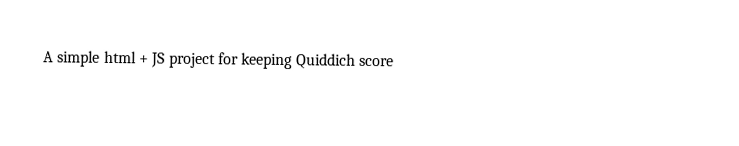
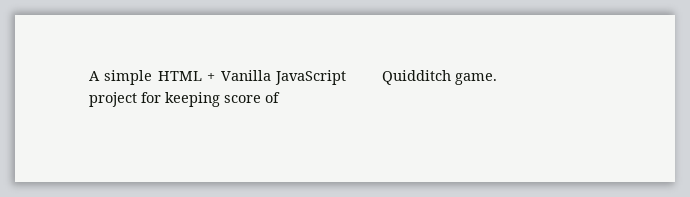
[103,50,394,70] html + JS project for keeping Quiddich score -> [157,70,346,85] [89,92,280,107] [382,70,497,85] HTML + Vanilla JavaScript project for keeping score of Quidditch game.

